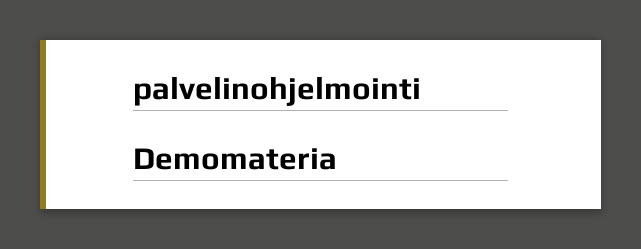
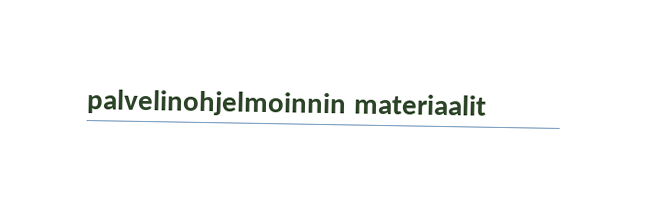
[133,76,421,106] [133,148,337,170] palvelinohjelmointi // Demomateria -> [86,89,487,118] palvelinohjelmoinnin materiaalit

